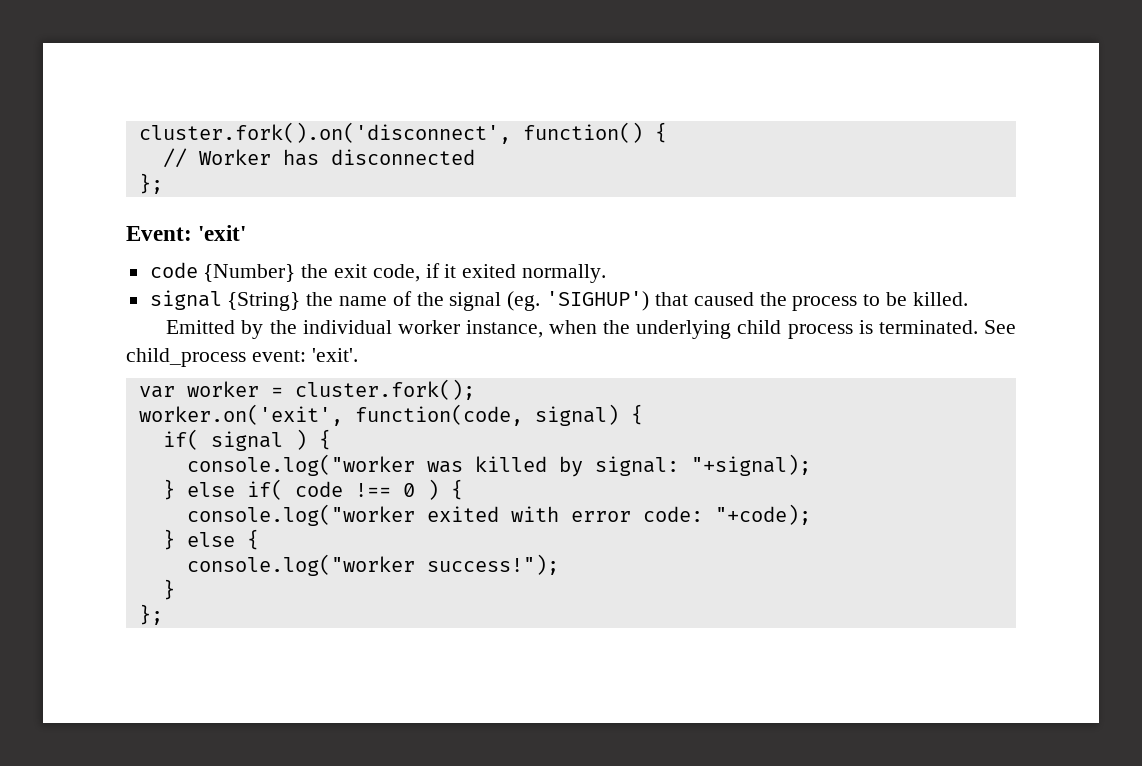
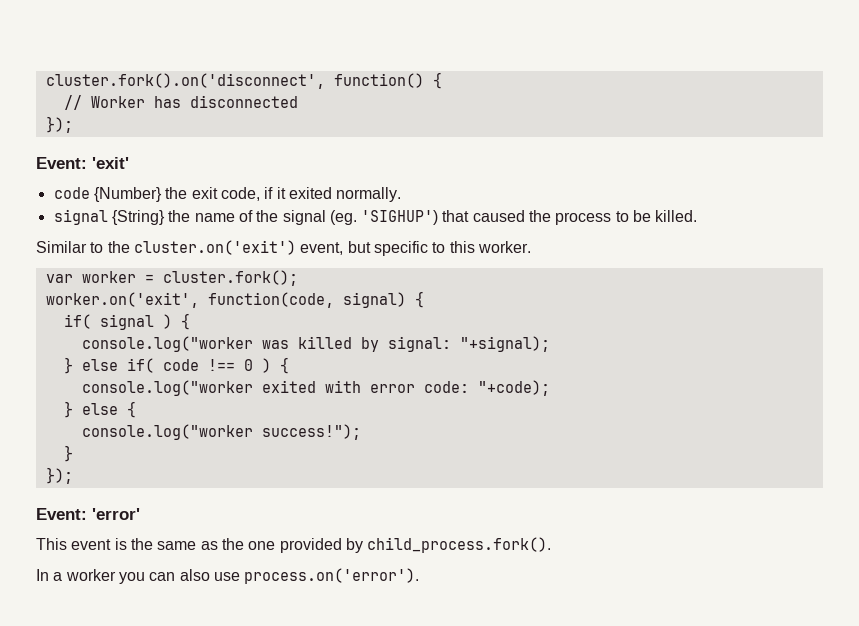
[138,173,163,194] }; -> [45,116,73,133] });
[166,320,1017,339] [126,348,358,367] Emitted by the individual worker instance, when the underlying child process is terminated. See child_process event: 'exit'. -> [36,240,531,256] Similar to the cluster.on('exit') event, but specific to this worker.
[138,604,163,625] }; -> [45,467,73,484] [36,508,140,520] [36,537,552,553] [36,568,420,584] }); // Event: 'error' // This event is the same as the one provided by child_process.fork(). // In a worker you can also use process.on('error').

